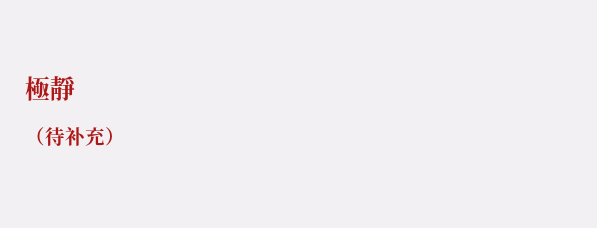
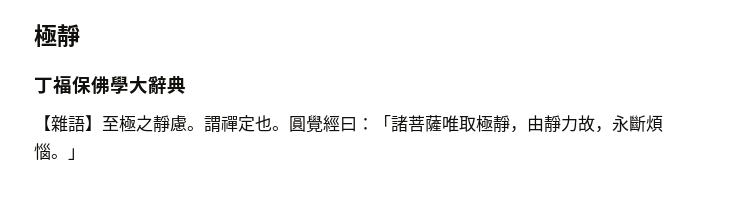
[25,127,125,146] （待补充） -> [34,75,186,95] [34,115,663,133] [34,143,85,160] 丁福保佛學大辭典 // 【雜語】至極之靜慮。謂禪定也。圓覺經曰：「諸菩薩唯取極靜，由靜力故，永斷煩惱。」

